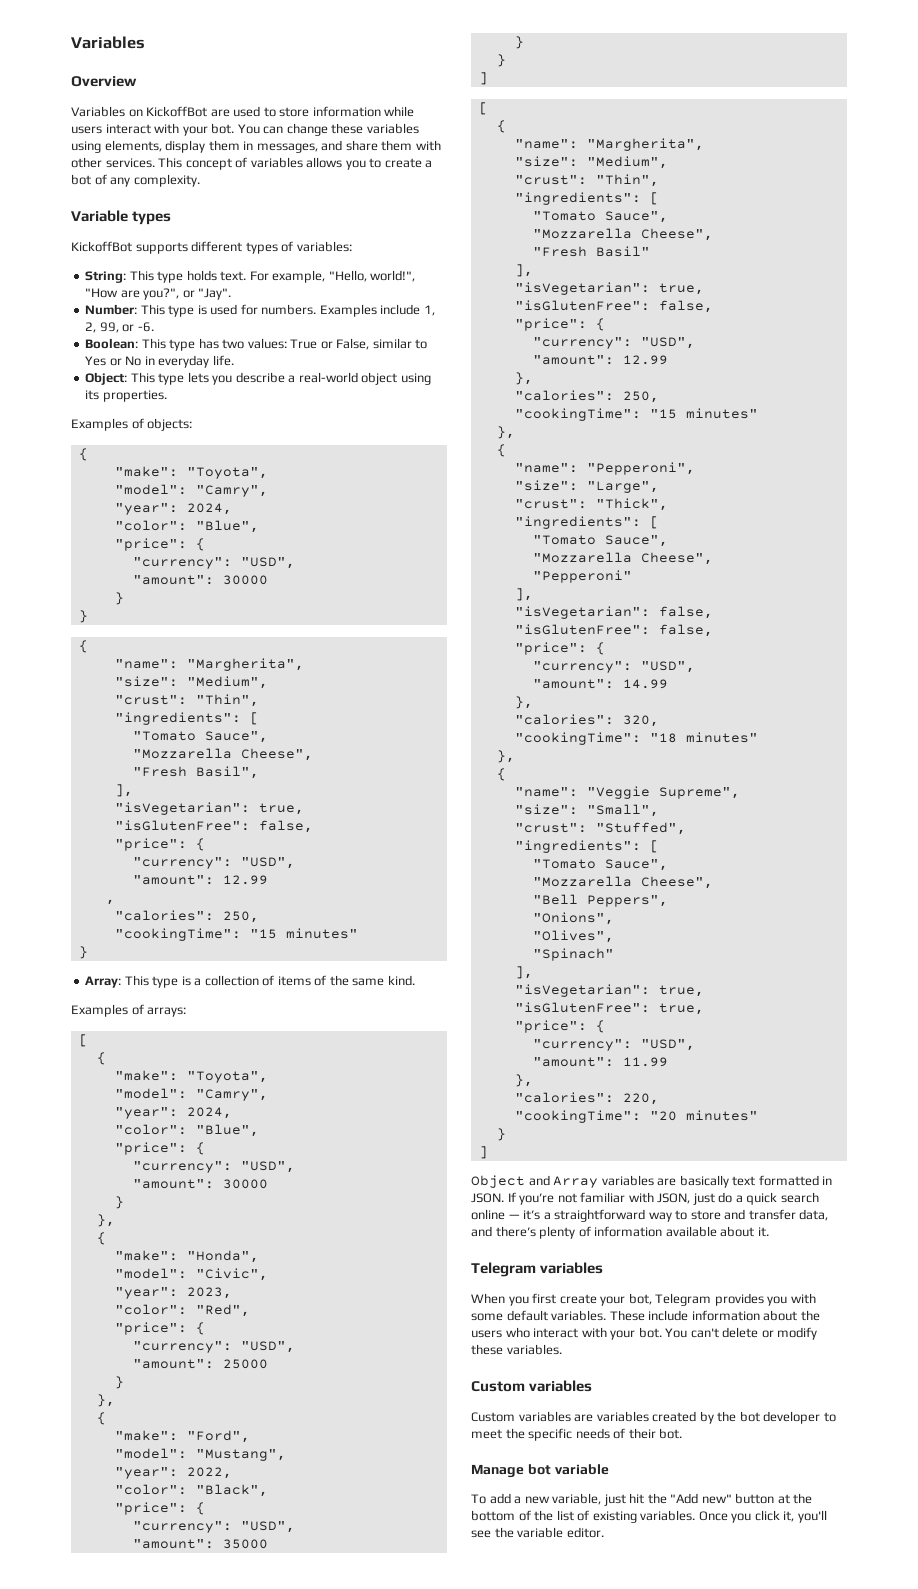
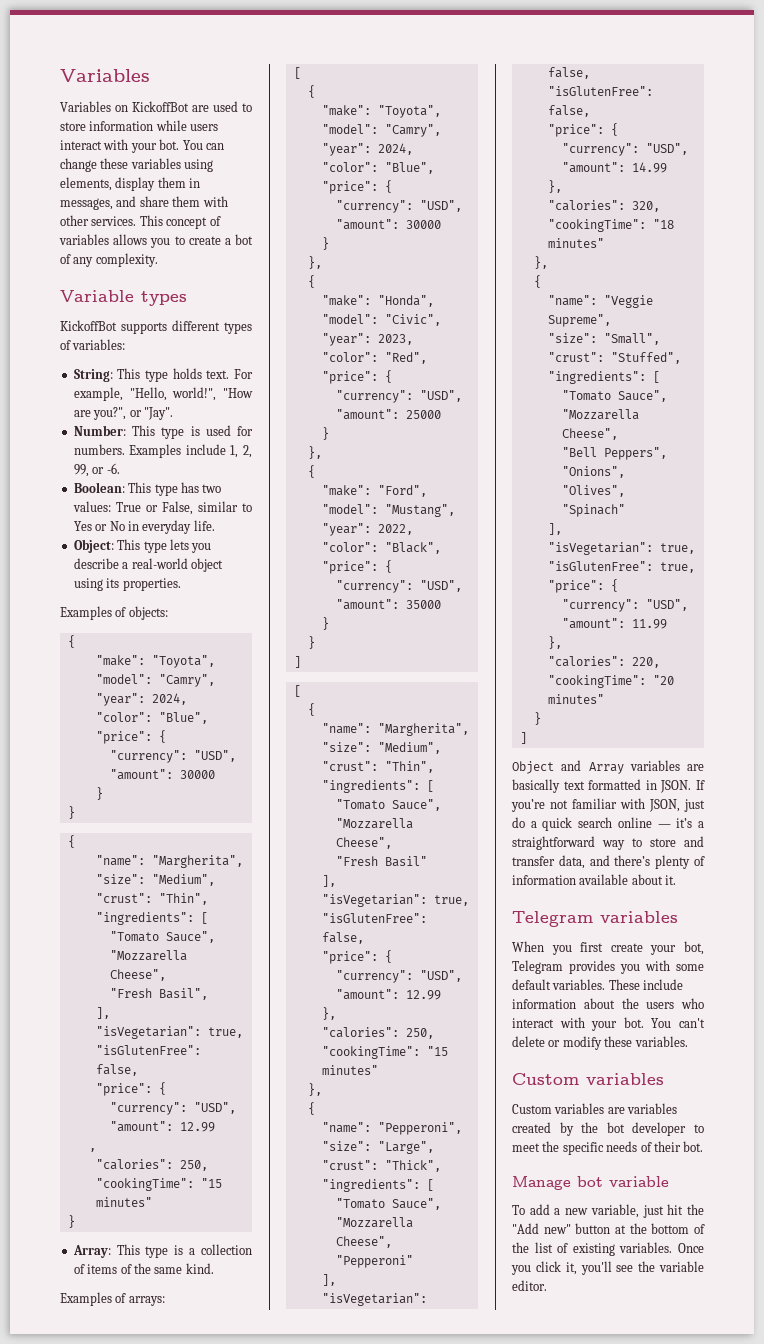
[71,36,145,49] [71,76,137,87] Variables // Overview -> [60,69,150,82] Variables

